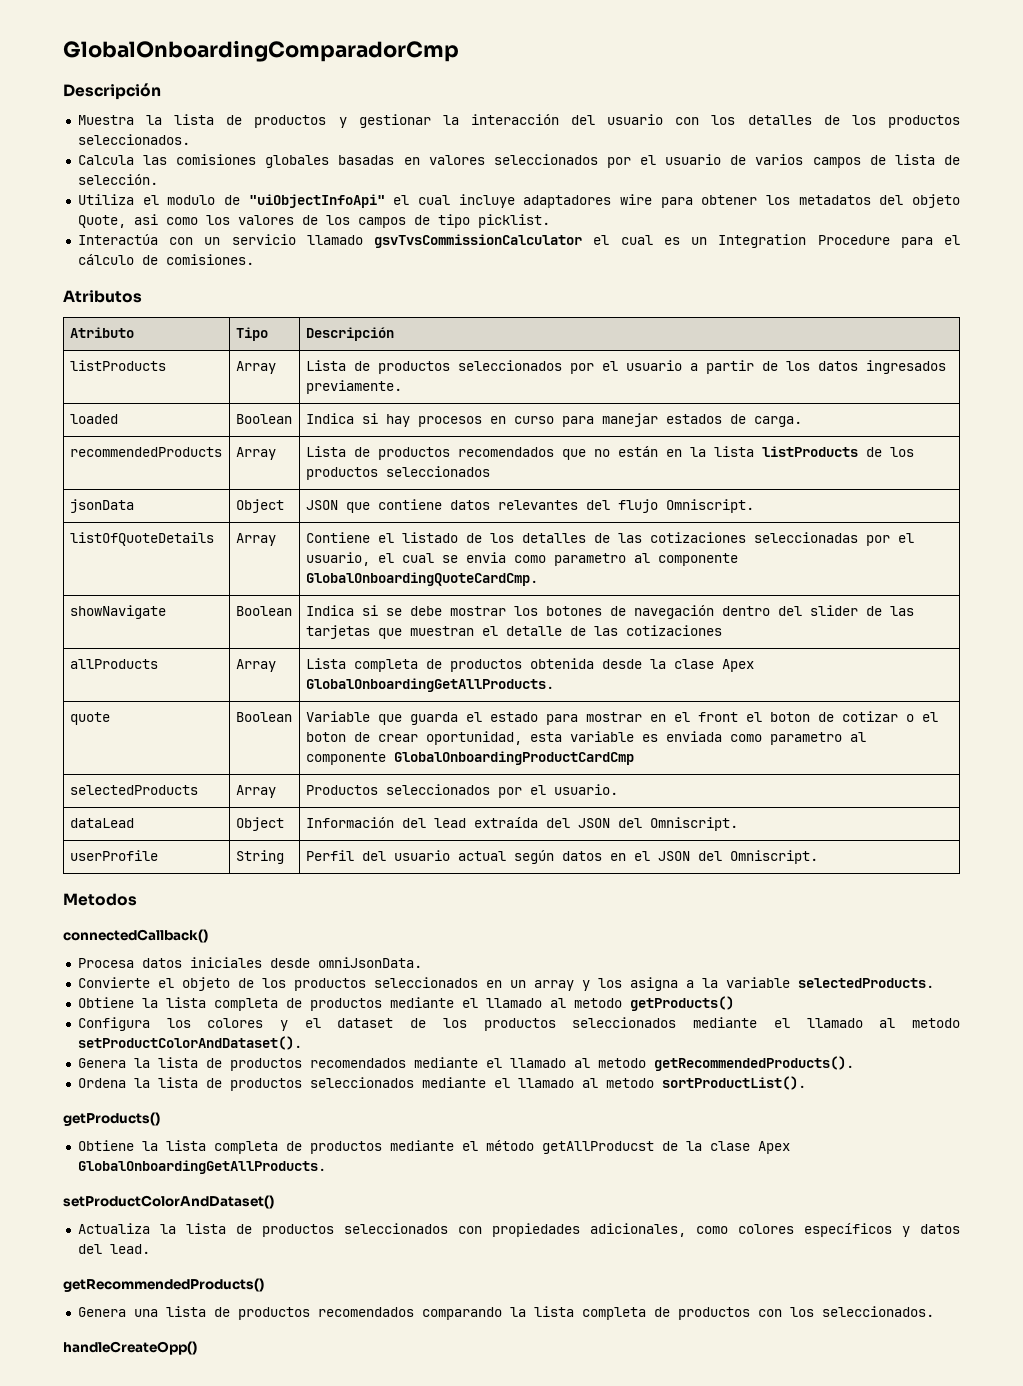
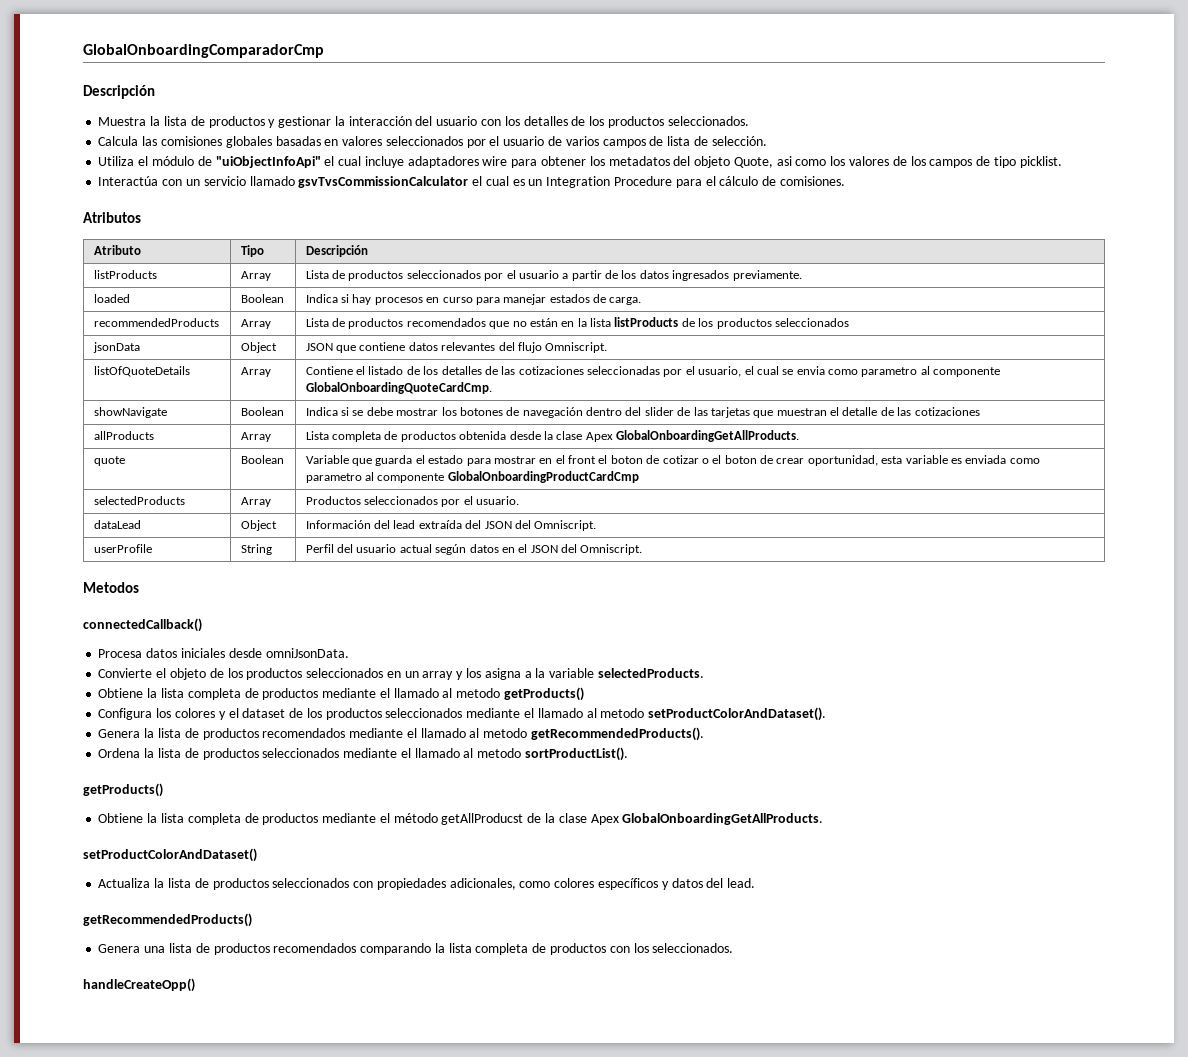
[167,195,216,205] modulo -> [151,156,194,166] módulo

